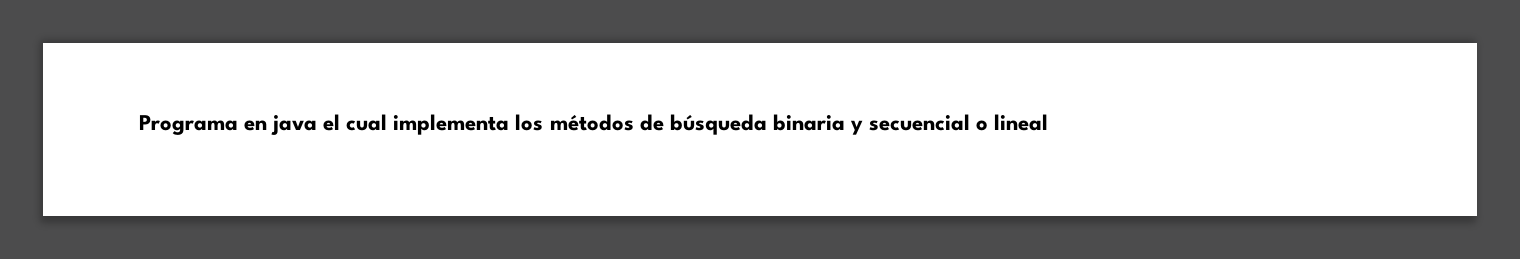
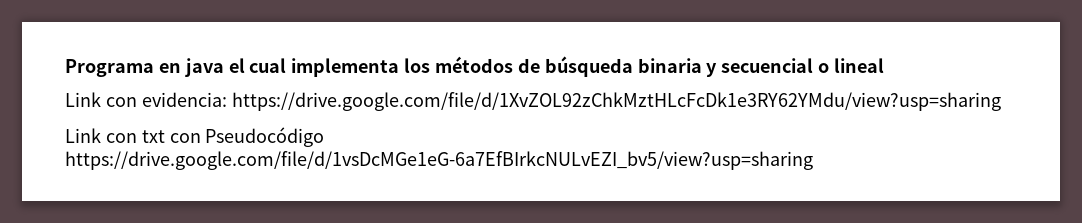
(1049, 122) none -> [65,92,1001,111] [65,127,325,147] [65,151,813,170] // Link con evidencia: https://drive.google.com/file/d/1XvZOL92zChkMztHLcFcDk1e3RY62YMdu/view?usp=sharing // Link con txt con Pseudocódigo https://drive.google.com/file/d/1vsDcMGe1eG-6a7EfBIrkcNULvEZI_bv5/view?usp=sharing

